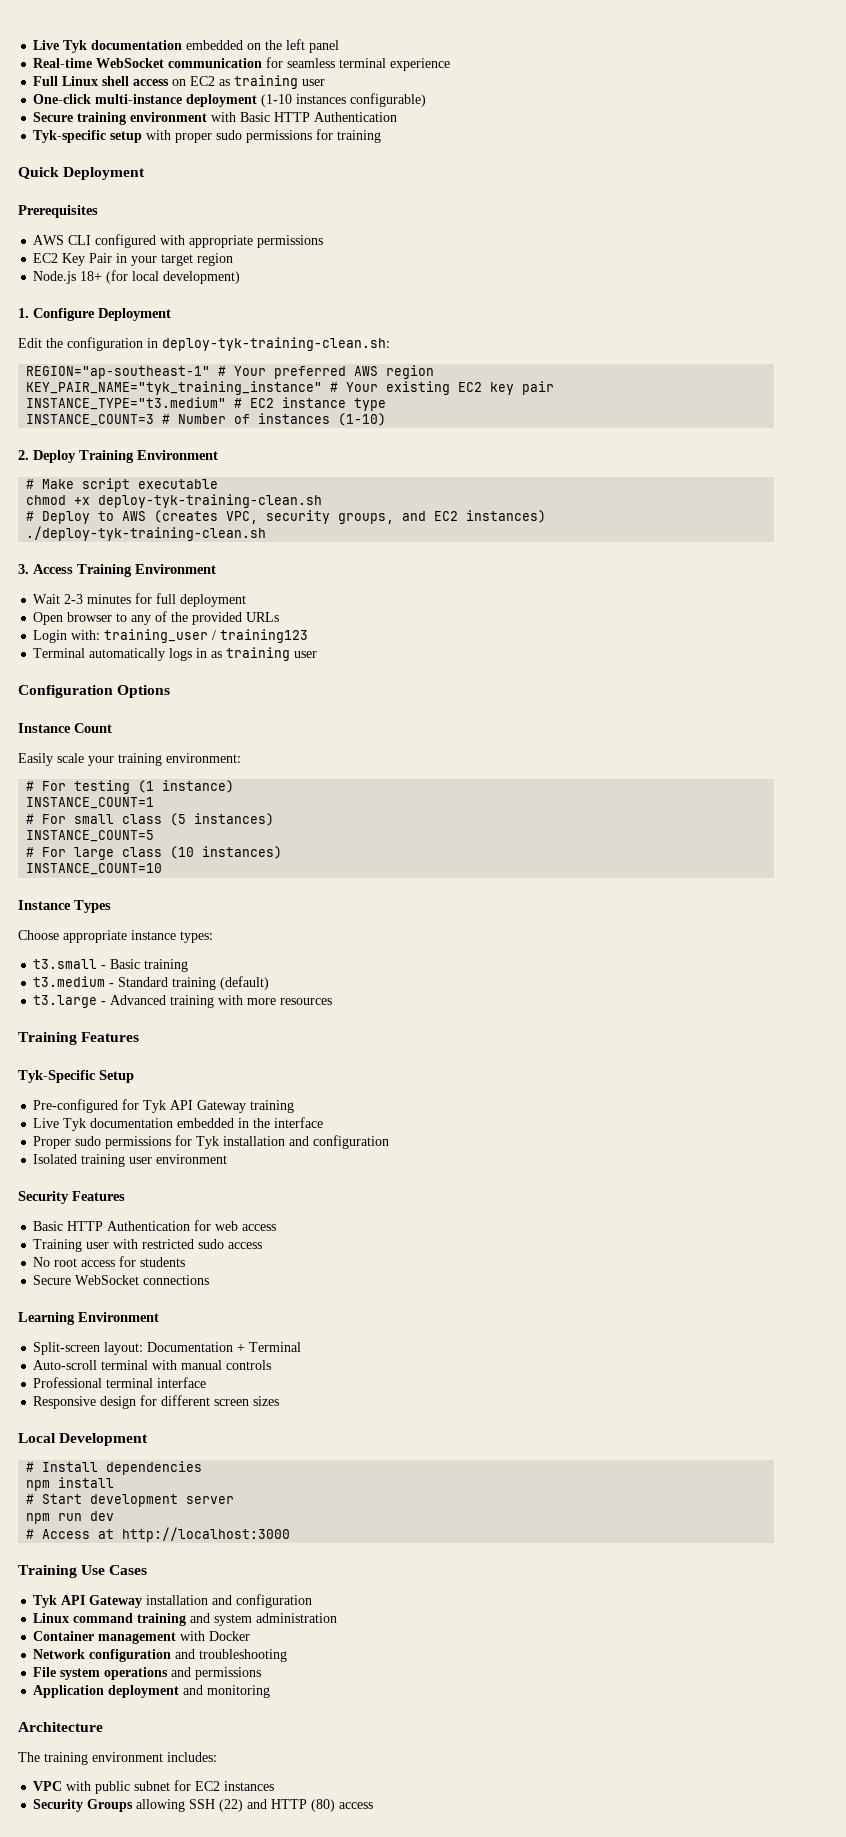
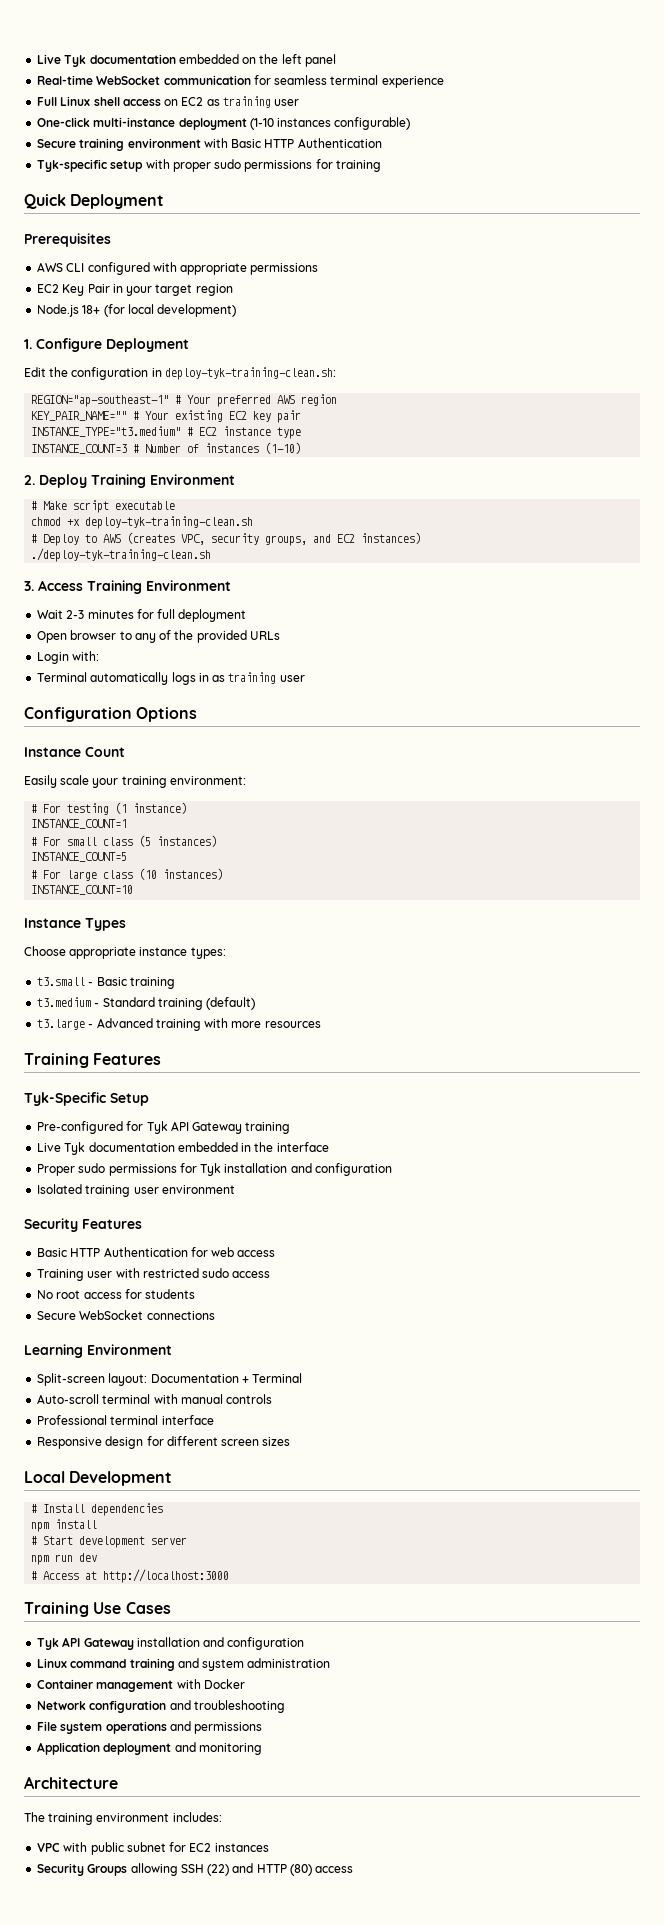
[26,381,323,395] KEY_PAIR_NAME="tyk_training_instance" -> [31,411,128,421] KEY_PAIR_NAME=""
[104,629,309,643] training_user / training123 -> (100, 656) none

